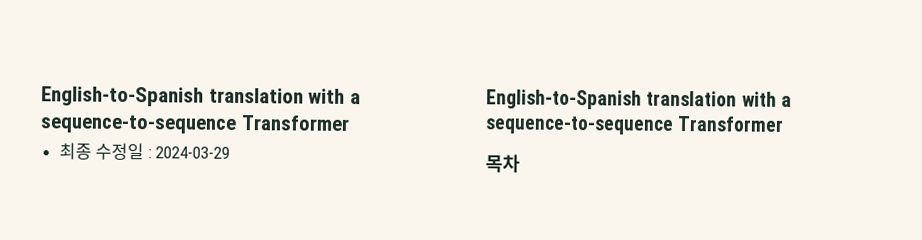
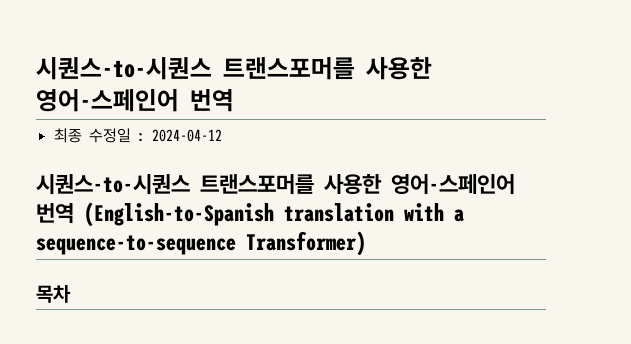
[41,86,361,107] [40,114,350,134] [58,142,231,161] [486,89,792,110] [485,115,785,135] English-to-Spanish translation with a sequence-to-sequence Transformer // 최종 수정일 : 2024-03-29 // English-to-Spanish translation with a sequence-to-sequence Transformer -> [36,57,432,80] [36,89,234,112] [53,128,222,143] [36,174,515,195] [36,202,464,227] [36,231,366,256] 시퀀스-to-시퀀스 트랜스포머를 사용한 영어-스페인어 번역 // 최종 수정일 : 2024-04-12 // 시퀀스-to-시퀀스 트랜스포머를 사용한 영어-스페인어 번역 (English-to-Spanish translation with a sequence-to-sequence Transformer)

